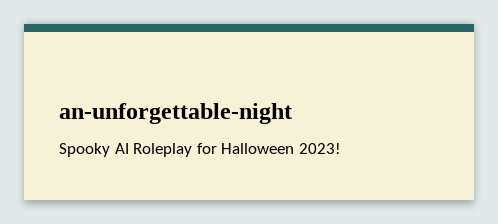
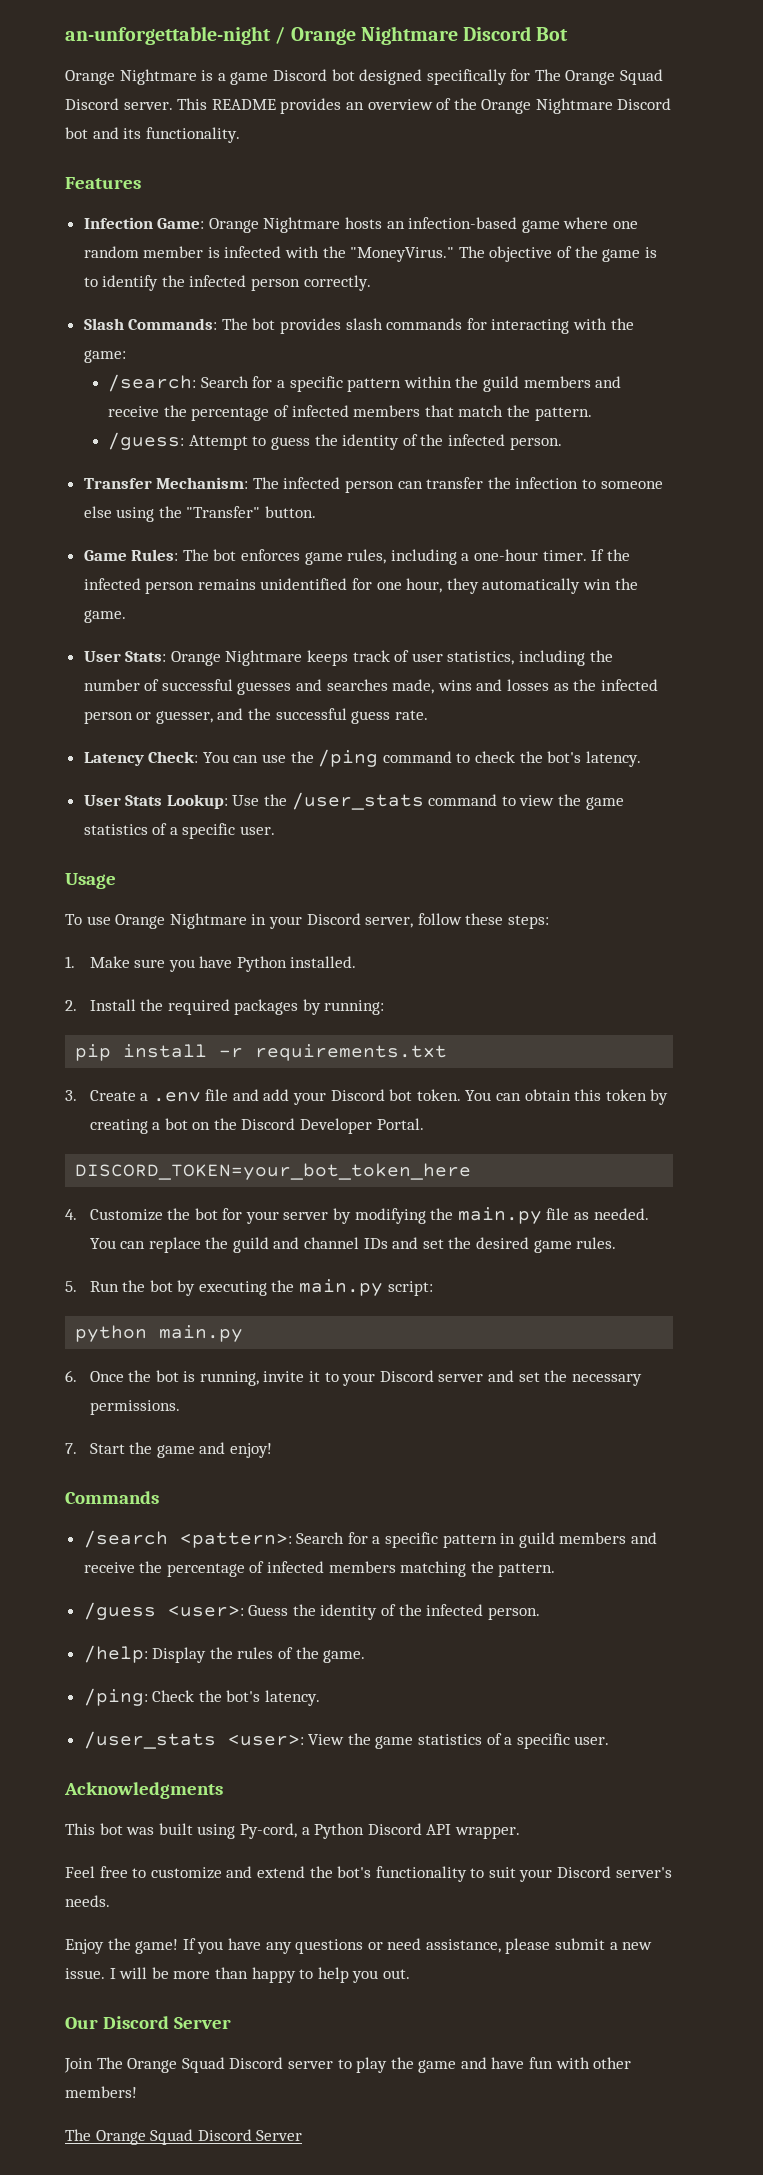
[59,143,341,157] // Spooky AI Roleplay for Halloween 2023! -> [275,26,569,45] [65,69,664,85] [65,98,672,114] [65,127,240,143] [65,177,141,189] [83,217,639,233] [83,246,657,262] [83,275,371,291] [83,318,634,334] [83,350,126,363] [108,374,622,392] [108,405,592,421] [108,432,562,450] [83,477,663,493] [83,506,317,522] [83,549,630,565] [83,578,638,594] [83,610,126,623] [83,650,613,666] [83,679,658,695] [83,708,428,724] [83,749,641,767] [83,792,624,810] [83,823,276,839] [65,873,116,889] [65,913,549,929] [65,956,357,972] [65,999,385,1015] [75,1044,448,1061] [65,1089,669,1105] [89,1118,424,1134] [75,1163,472,1180] [65,1207,649,1224] [89,1237,617,1253] [65,1279,433,1296] [75,1325,244,1342] [65,1370,642,1386] [89,1400,180,1415] [65,1442,272,1458] [65,1491,159,1504] [83,1530,658,1548] [83,1561,556,1577] [83,1602,540,1620] [83,1645,366,1663] [83,1688,321,1706] [83,1731,610,1749] [64,1782,223,1799] [65,1823,520,1839] [65,1866,672,1882] [65,1895,110,1907] [65,1938,653,1954] [65,1967,410,1983] [65,2016,231,2029] [64,2057,632,2073] [65,2086,137,2098] [65,2129,303,2145] / Orange Nightmare Discord Bot // Orange Nightmare is a game Discord bot designed specifically for The Orange Squad Discord server. This README provides an overview of the Orange Nightmare Discord bot and its functionality. // Features // Infection Game: Orange Nightmare hosts an infection-based game where one random member is infected with the "MoneyVirus." The objective of the game is to identify the infected person correctly. // Slash Commands: The bot provides slash commands for interacting with the game: // /search: Search for a specific pattern within the guild members and receive the percentage of infected members that match the pattern. // /guess: Attempt to guess the identity of the infected person. // Transfer Mechanism: The infected person can transfer the infection to someone else using the "Transfer" button. // Game Rules: The bot enforces game rules, including a one-hour timer. If the infected person remains unidentified for one hour, they automatically win the game. // User Stats: Orange Nightmare keeps track of user statistics, including the number of successful guesses and searches made, wins and losses as the infected person or guesser, and the successful guess rate. // Latency Check: You can use the /ping command to check the bot's latency. // User Stats Lookup: Use the /user_stats command to view the game statistics of a specific user. // Usage // To use Orange Nightmare in your Discord server, follow these steps: // 1. Make sure you have Python installed. // 2. Install the required packages by running: // pip install -r requirements.txt // 3. Create a .env file and add your Discord bot token. You can obtain this token by creating a bot on the Discord Developer Portal. // DISCORD_TOKEN=your_bot_token_here // 4. Customize the bot for your server by modifying the main.py file as needed. You can replace the guild and channel IDs and set the desired game rules. // 5. Run the bot by executing the main.py script: // python main.py // 6. Once the bot is running, invite it to your Discord server and set the necessary permissions. // 7. Start the game and enjoy! // Commands // /search <pattern>: Search for a specific pattern in guild members and receive the percentage of infected members matching the pattern. // /guess <user>: Guess the identity of the infected person. // /help: Display the rules of the game. // /ping: Check the bot's latency. // /user_stats <user>: View the game statistics of a specific user. // Acknowledgments // This bot was built using Py-cord, a Python Discord API wrapper. // Feel free to customize and extend the bot's functionality to suit your Discord server's needs. // Enjoy the game! If you have any questions or need assistance, please submit a new issue. I will be more than happy to help you out. // Our Discord Server // Join The Orange Squad Discord server to play the game and have fun with other members! // The Orange Squad Discord Server

